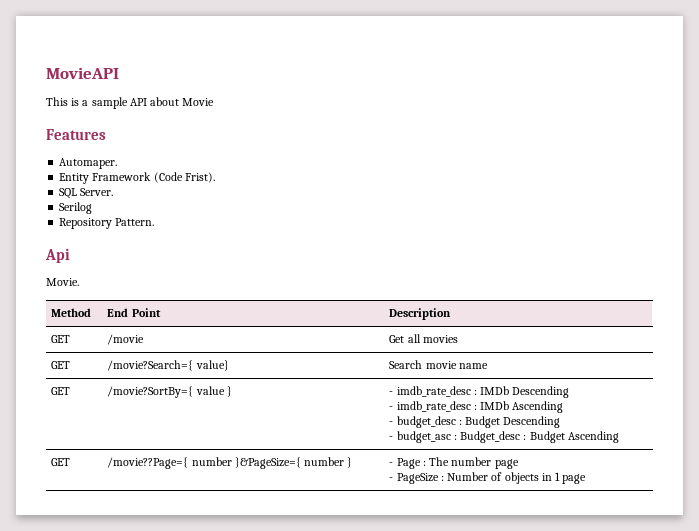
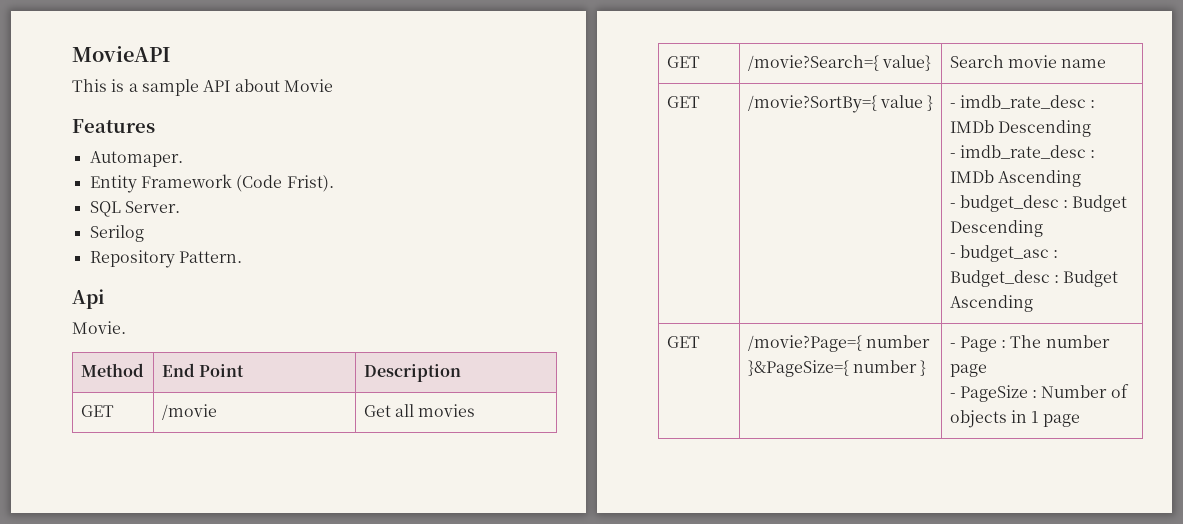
[107,457,189,469] /movie??Page={ -> [747,335,862,352] /movie?Page={

